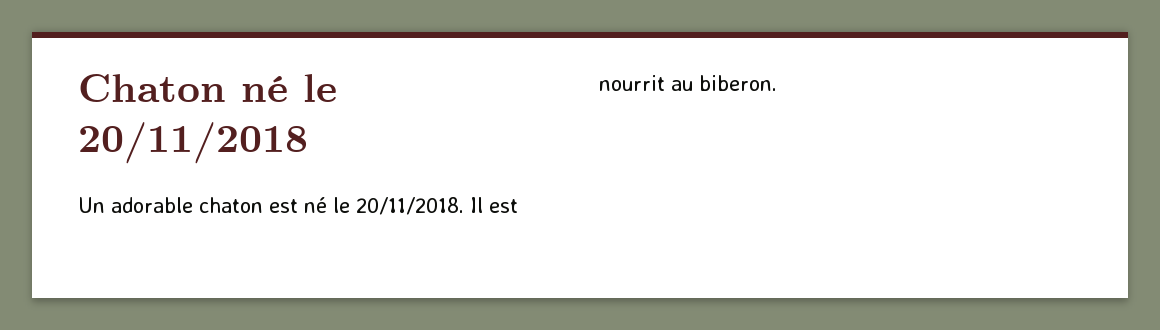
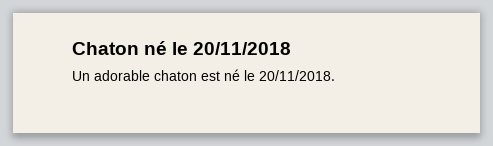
[470,197,518,213] [599,75,777,91] Il est nourrit au biberon. -> (335, 75) none

